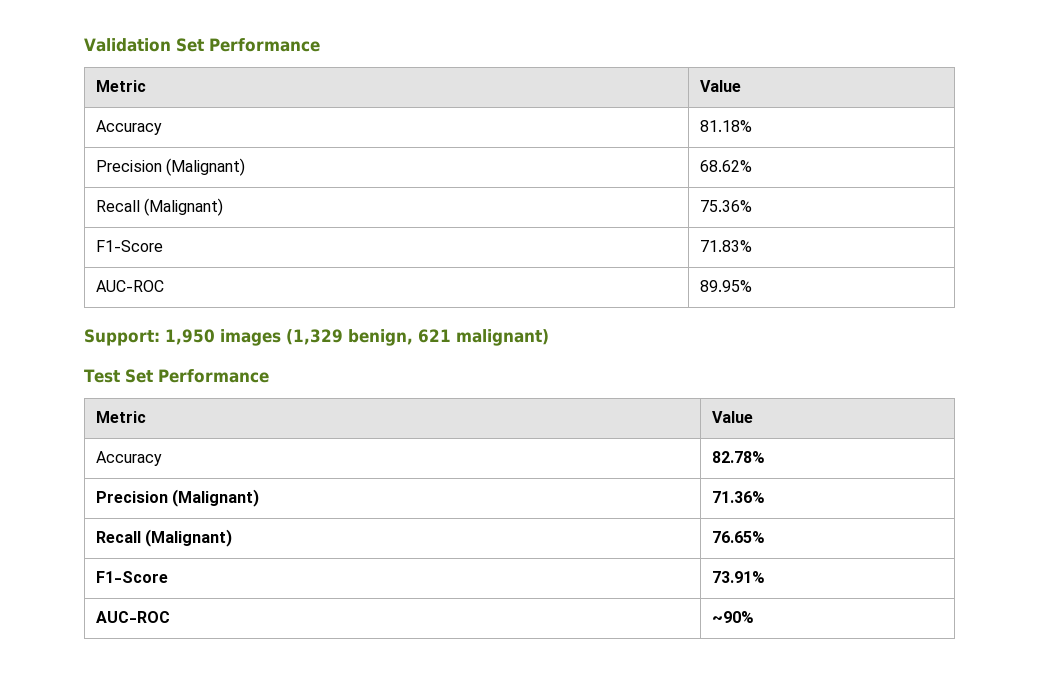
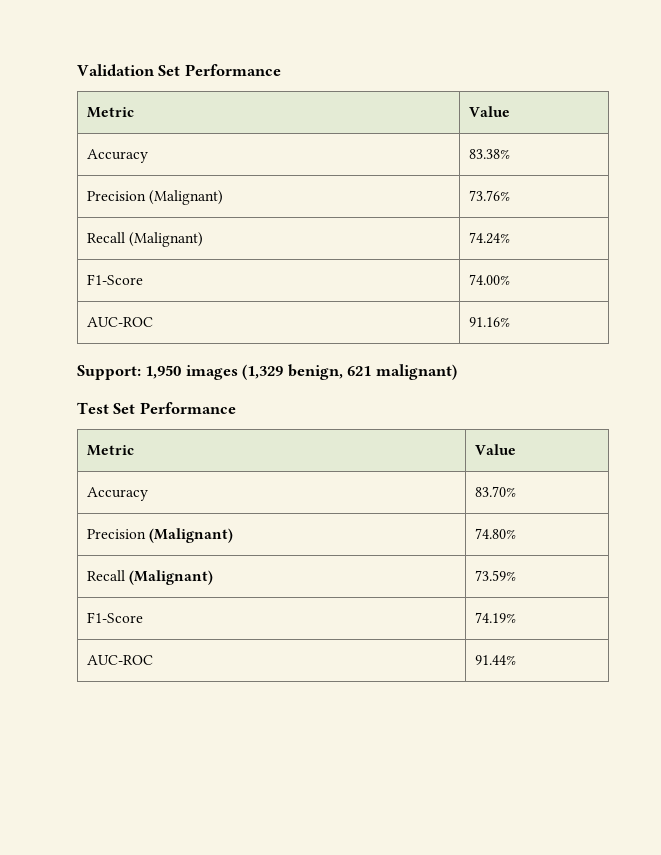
[700,120,753,132] [96,158,246,176] [700,160,753,172] [96,198,224,216] [700,200,753,212] [96,240,164,252] [700,240,753,252] [96,280,165,292] [700,280,753,292] 81.18% // Precision (Malignant) | 68.62% // Recall (Malignant) | 75.36% // F1-Score | 71.83% // AUC-ROC | 89.95% -> [468,149,510,159] [86,190,223,205] [468,190,510,201] [86,232,203,247] [468,232,510,244] [86,274,143,285] [468,274,510,285] [86,317,153,327] [468,317,510,327] 83.38% // Precision (Malignant) | 73.76% // Recall (Malignant) | 74.24% // F1-Score | 74.00% // AUC-ROC | 91.16%
[712,451,766,463] [96,489,260,507] [712,491,766,503] [96,529,233,547] [712,531,766,543] [96,571,169,583] [712,571,766,583] [96,611,171,623] [712,611,755,623] 82.78% // Precision (Malignant) | 71.36% // Recall (Malignant) | 76.65% // F1-Score | 73.91% // AUC-ROC | ~90% -> [474,486,516,497] [86,528,233,543] [474,528,516,539] [86,570,213,585] [474,570,516,581] [86,612,143,623] [474,612,516,623] [86,655,153,665] [474,655,516,665] 83.70% // Precision (Malignant) | 74.80% // Recall (Malignant) | 73.59% // F1-Score | 74.19% // AUC-ROC | 91.44%

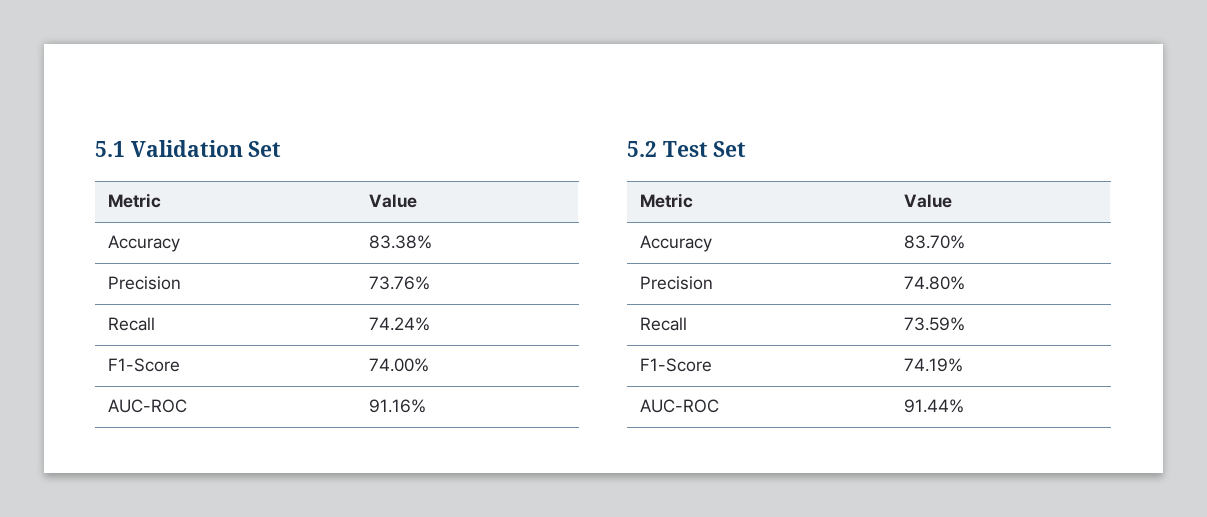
(77, 70) none -> [95,141,125,157] 5.1
[184,64,281,76] Performance -> (282, 149) none
[148,190,223,205] (Malignant) -> (181, 283) none
[128,232,203,247] (Malignant) -> (155, 324) none
[77,364,457,380] Support: 1,950 images (1,329 benign, 621 malignant) // -> [627,141,657,157] 5.2
[139,402,236,414] Performance -> (747, 149) none
[148,528,233,543] (Malignant) -> (713, 283) none
[128,570,213,585] (Malignant) -> (687, 324) none

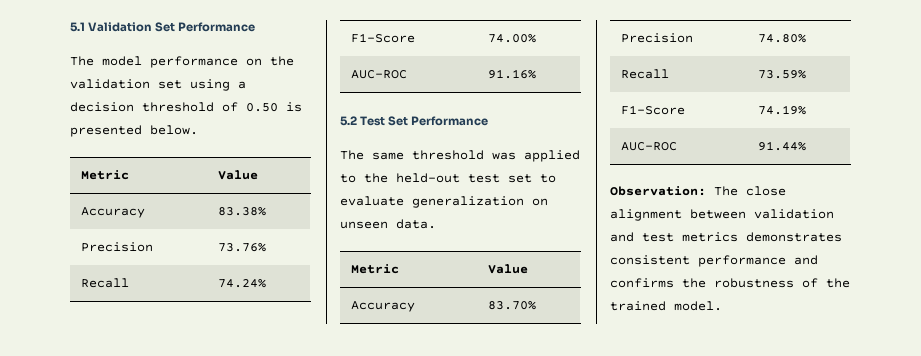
(282, 149) none -> [178,22,256,32] [70,56,294,68] [70,79,246,91] [70,102,302,112] [70,125,198,137] Performance // The model performance on the validation set using a decision threshold of 0.50 is presented below.
(747, 149) none -> [411,116,489,126] [340,150,580,162] [340,173,556,183] [340,196,548,208] [340,219,436,229] Performance // The same threshold was applied to the held-out test set to evaluate generalization on unseen data.
(964, 406) none -> [610,186,786,196] [610,209,834,221] [610,232,842,242] [610,255,818,267] [610,278,850,288] [610,301,722,311] // Observation: The close alignment between validation and test metrics demonstrates consistent performance and confirms the robustness of the trained model.

